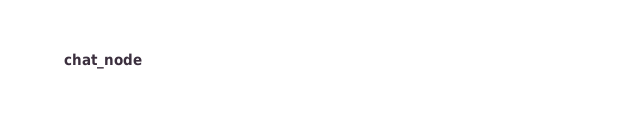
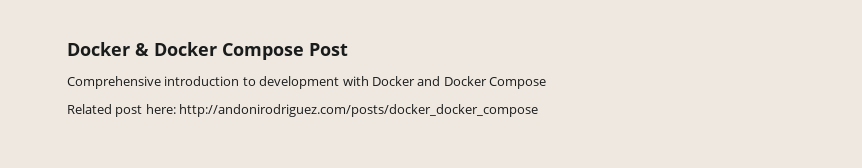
[64,53,142,69] chat_node -> [67,42,348,60] [67,76,546,89] [67,104,539,117] Docker & Docker Compose Post // Comprehensive introduction to development with Docker and Docker Compose // Related post here: http://andonirodriguez.com/posts/docker_docker_compose

